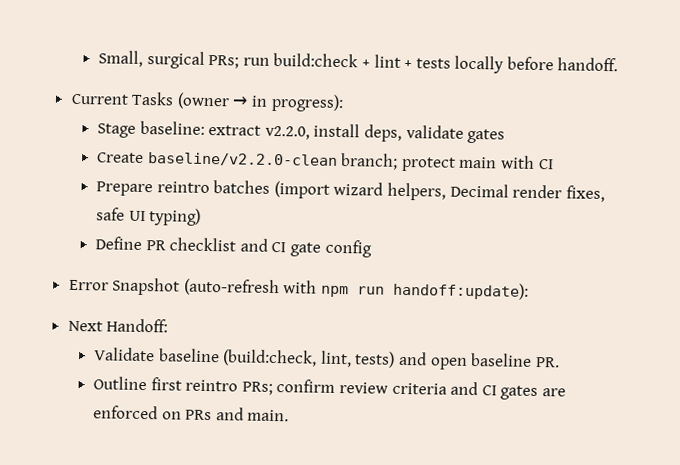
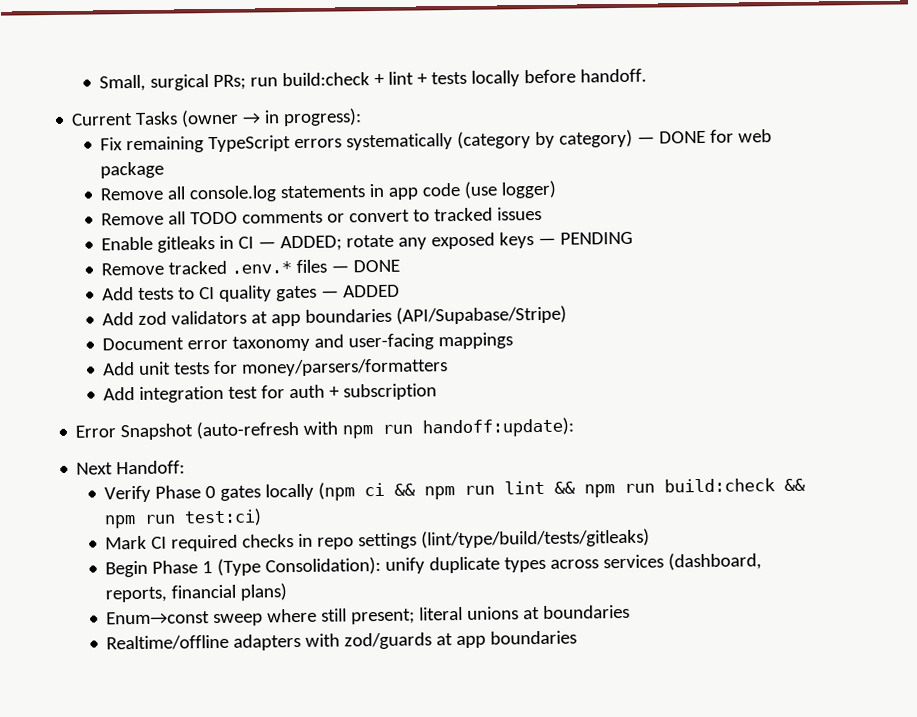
[96,120,506,144] [96,152,554,172] [95,180,605,203] [95,207,202,226] [94,236,372,258] Stage baseline: extract v2.2.0, install deps, validate gates // Create baseline/v2.2.0-clean branch; protect main with CI // Prepare reintro batches (import wizard helpers, Decimal render fixes, safe UI typing) // Define PR checklist and CI gate config -> [100,129,773,154] [100,161,165,179] [100,180,558,203] [101,206,543,226] [101,231,634,253] [101,259,401,276] [102,284,401,302] [102,305,568,327] [102,332,514,352] [103,358,449,377] [103,383,438,403] Fix remaining TypeScript errors systematically (category by category) — DONE for web package // Remove all console.log statements in app code (use logger) // Remove all TODO comments or convert to tracked issues // Enable gitleaks in CI — ADDED; rotate any exposed keys — PENDING // Remove tracked .env.* files — DONE // Add tests to CI quality gates — ADDED // Add zod validators at app boundaries (API/Supabase/Stripe) // Document error taxonomy and user-facing mappings // Add unit tests for money/parsers/formatters // Add integration test for auth + subscription
[93,347,560,370] [92,376,566,401] [92,405,290,422] Validate baseline (build:check, lint, tests) and open baseline PR. // Outline first reintro PRs; confirm review criteria and CI gates are enforced on PRs and main. -> [104,478,807,503] [104,508,263,529] [105,528,651,552] [105,552,763,578] [105,583,288,603] [106,604,631,627] [106,630,578,651] Verify Phase 0 gates locally (npm ci && npm run lint && npm run build:check && npm run test:ci) // Mark CI required checks in repo settings (lint/type/build/tests/gitleaks) // Begin Phase 1 (Type Consolidation): unify duplicate types across services (dashboard, reports, financial plans) // Enum→const sweep where still present; literal unions at boundaries // Realtime/offline adapters with zod/guards at app boundaries

